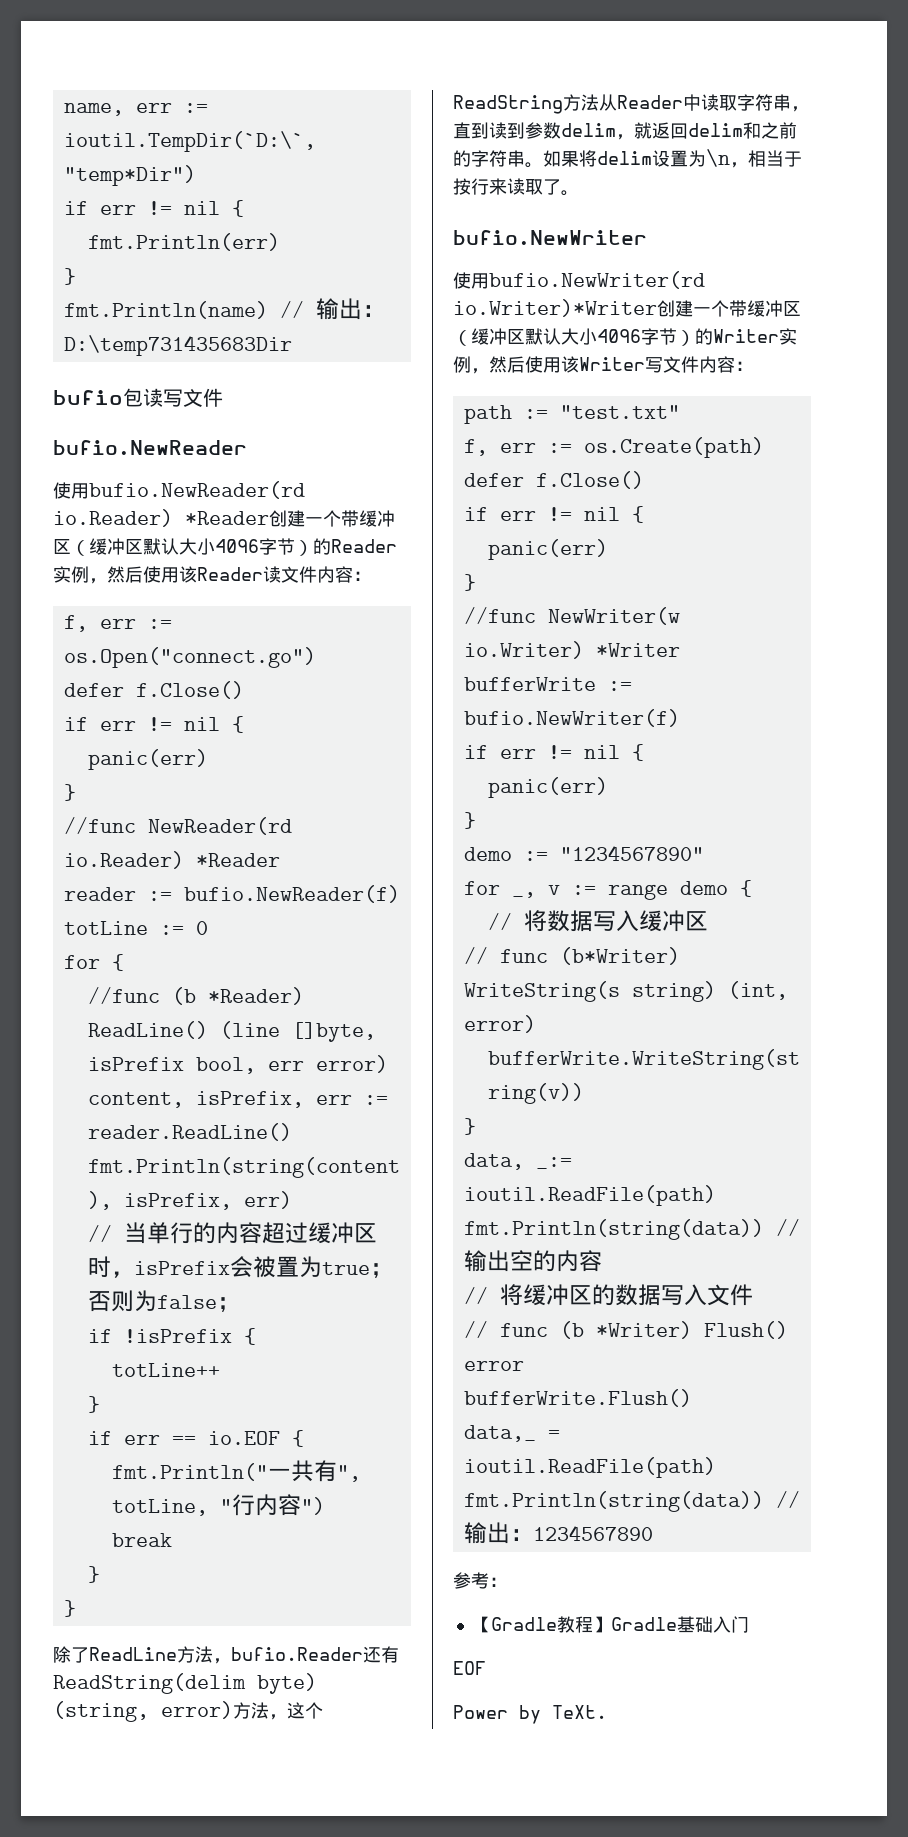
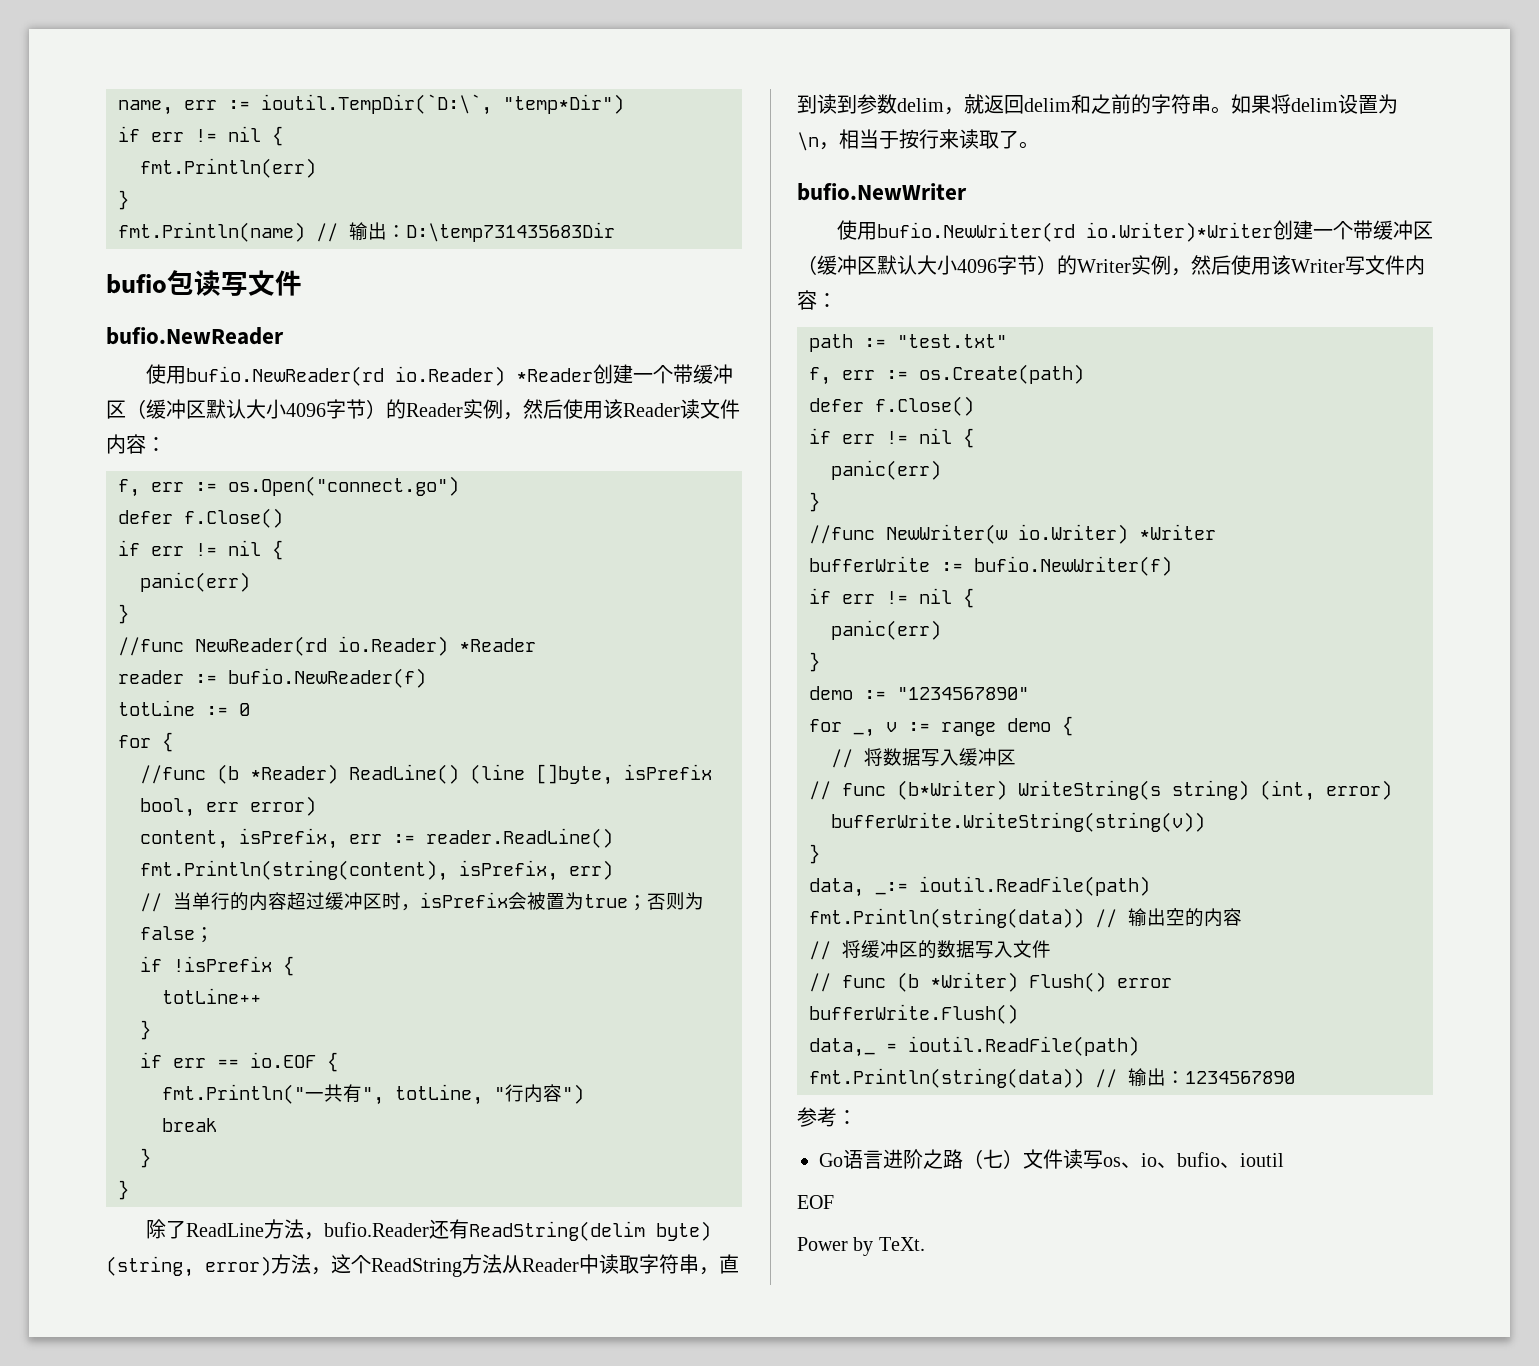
[472,1616,749,1633] 【Gradle教程】Gradle基础入门 -> [819,1149,1284,1169] Go语言进阶之路（七）文件读写os、io、bufio、ioutil

